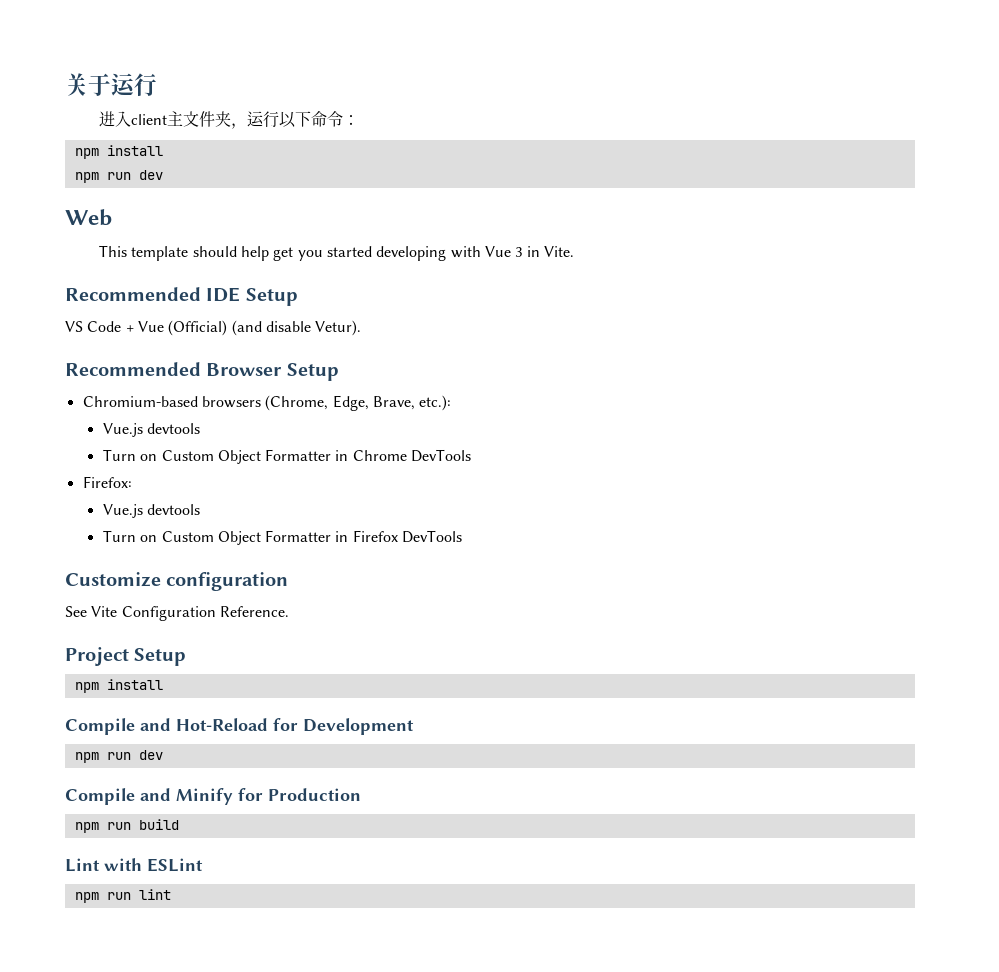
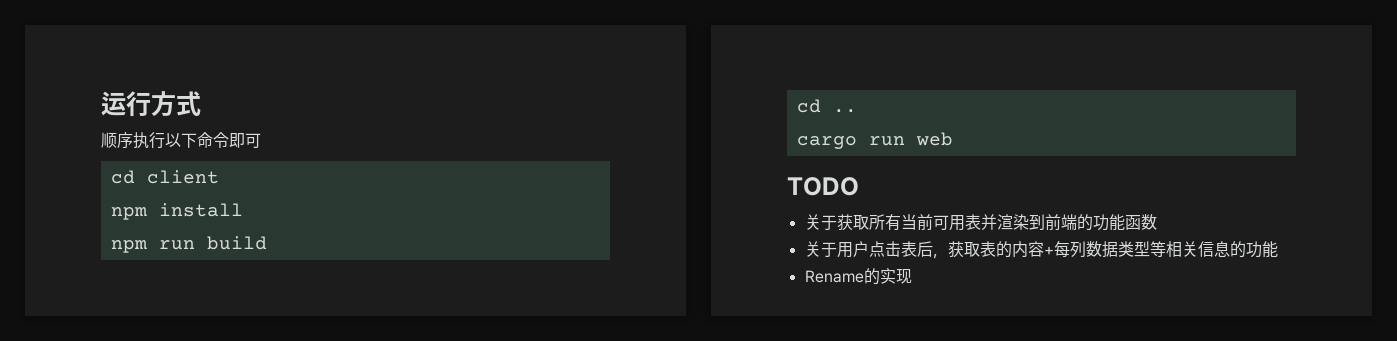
[65,73,157,97] [99,111,360,129] [74,145,163,159] [74,170,163,183] [65,209,112,226] [99,245,574,261] [65,287,298,306] [65,320,362,336] [65,362,339,381] [82,395,452,411] [102,423,201,437] [102,449,472,464] [82,476,132,488] [102,504,201,518] [102,530,463,545] [65,572,289,591] [65,606,289,621] [65,647,187,666] [74,679,163,693] [65,718,414,735] [74,750,163,763] [65,788,361,805] [74,819,179,833] [65,858,203,872] [74,889,171,903] 关于运行 // 进入client主文件夹，运行以下命令： // npm install // npm run dev // Web // This template should help get you started developing with Vue 3 in Vite. // Recommended IDE Setup // VS Code + Vue (Official) (and disable Vetur). // Recommended Browser Setup // Chromium-based browsers (Chrome, Edge, Brave, etc.): // Vue.js devtools // Turn on Custom Object Formatter in Chrome DevTools // Firefox: // Vue.js devtools // Turn on Custom Object Formatter in Firefox DevTools // Customize configuration // See Vite Configuration Reference. // Project Setup // npm install // Compile and Hot-Reload for Development // npm run dev // Compile and Minify for Production // npm run build // Lint with ESLint // npm run lint -> [101,91,201,117] [101,132,261,149] [110,170,219,184] [110,203,243,220] [110,236,267,253] [796,99,857,113] [796,132,953,149] [787,177,859,196] [804,214,1157,231] [804,241,1278,259] [804,268,912,285] 运行方式 // 顺序执行以下命令即可 // cd client // npm install // npm run build // cd .. // cargo run web // TODO // 关于获取所有当前可用表并渲染到前端的功能函数 // 关于用户点击表后，获取表的内容+每列数据类型等相关信息的功能 // Rename的实现

